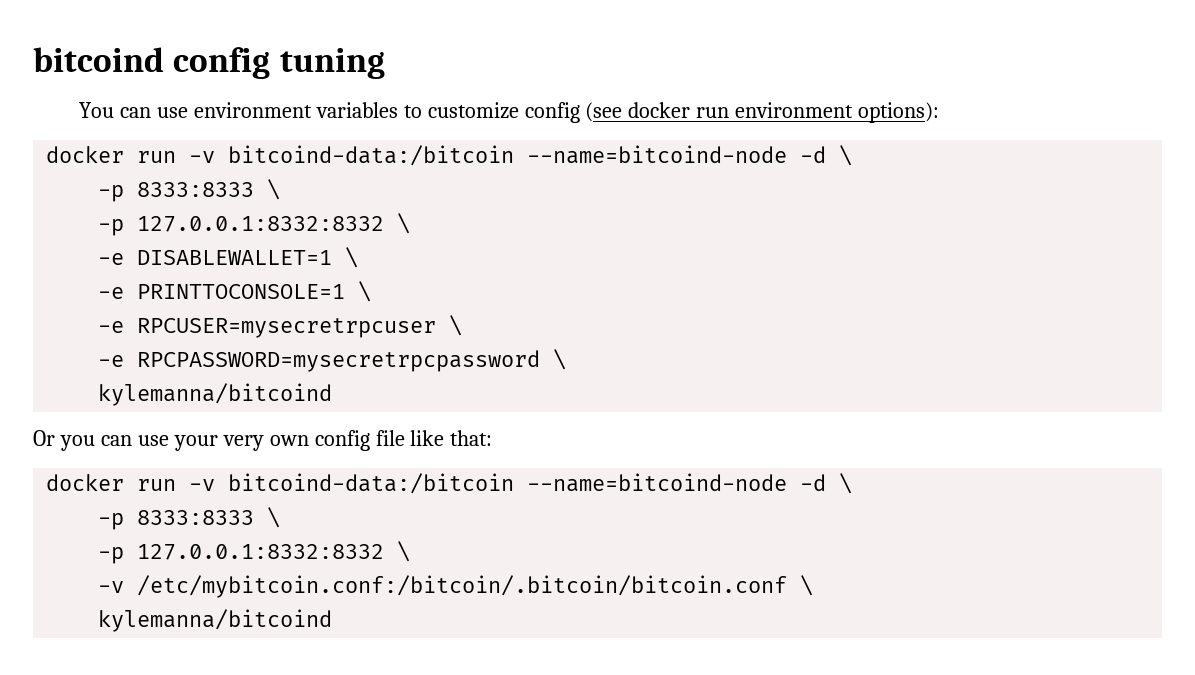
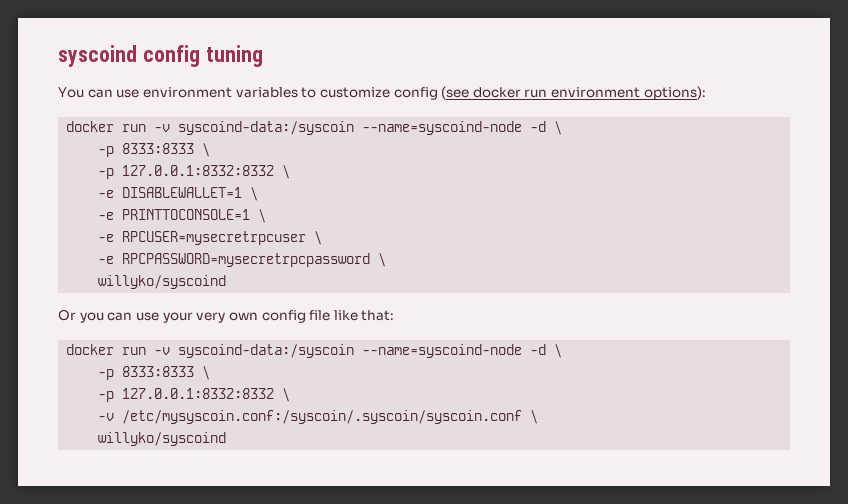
[33,47,164,72] bitcoind -> [58,45,137,67] syscoind
[228,145,788,166] bitcoind-data:/bitcoin --name=bitcoind-node -> [178,121,523,135] syscoind-data:/syscoin --name=syscoind-node
[98,383,333,406] kylemanna/bitcoind -> [98,275,227,289] willyko/syscoind
[228,473,788,494] bitcoind-data:/bitcoin --name=bitcoind-node -> [178,344,523,358] syscoind-data:/syscoin --name=syscoind-node
[137,575,814,598] [98,609,333,632] /etc/mybitcoin.conf:/bitcoin/.bitcoin/bitcoin.conf \ // kylemanna/bitcoind -> [122,410,539,424] [98,432,227,446] /etc/mysyscoin.conf:/syscoin/.syscoin/syscoin.conf \ // willyko/syscoind

